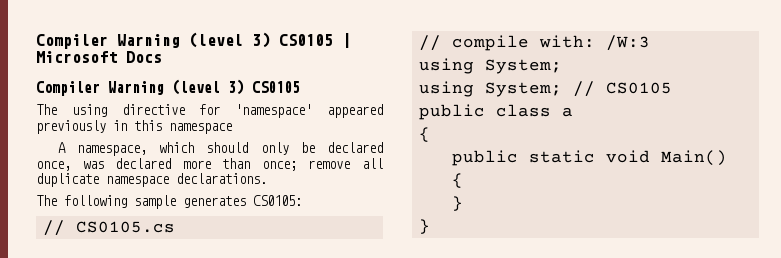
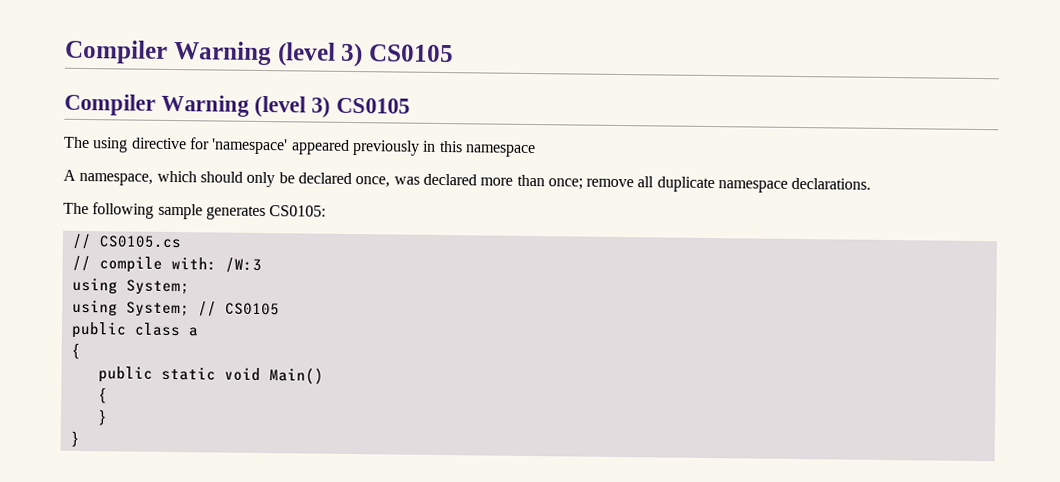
[36,32,351,49] [36,51,162,63] Compiler Warning (level 3) CS0105 | Microsoft Docs -> [64,39,454,68] Compiler Warning (level 3) CS0105

